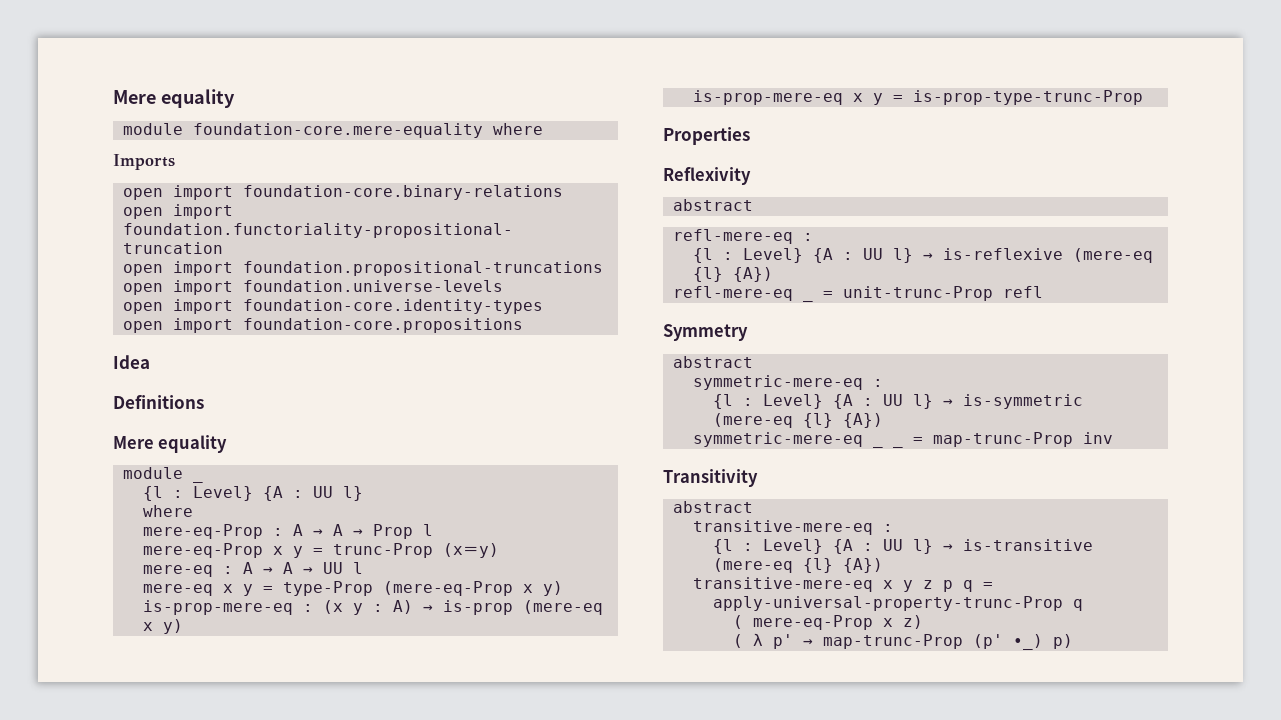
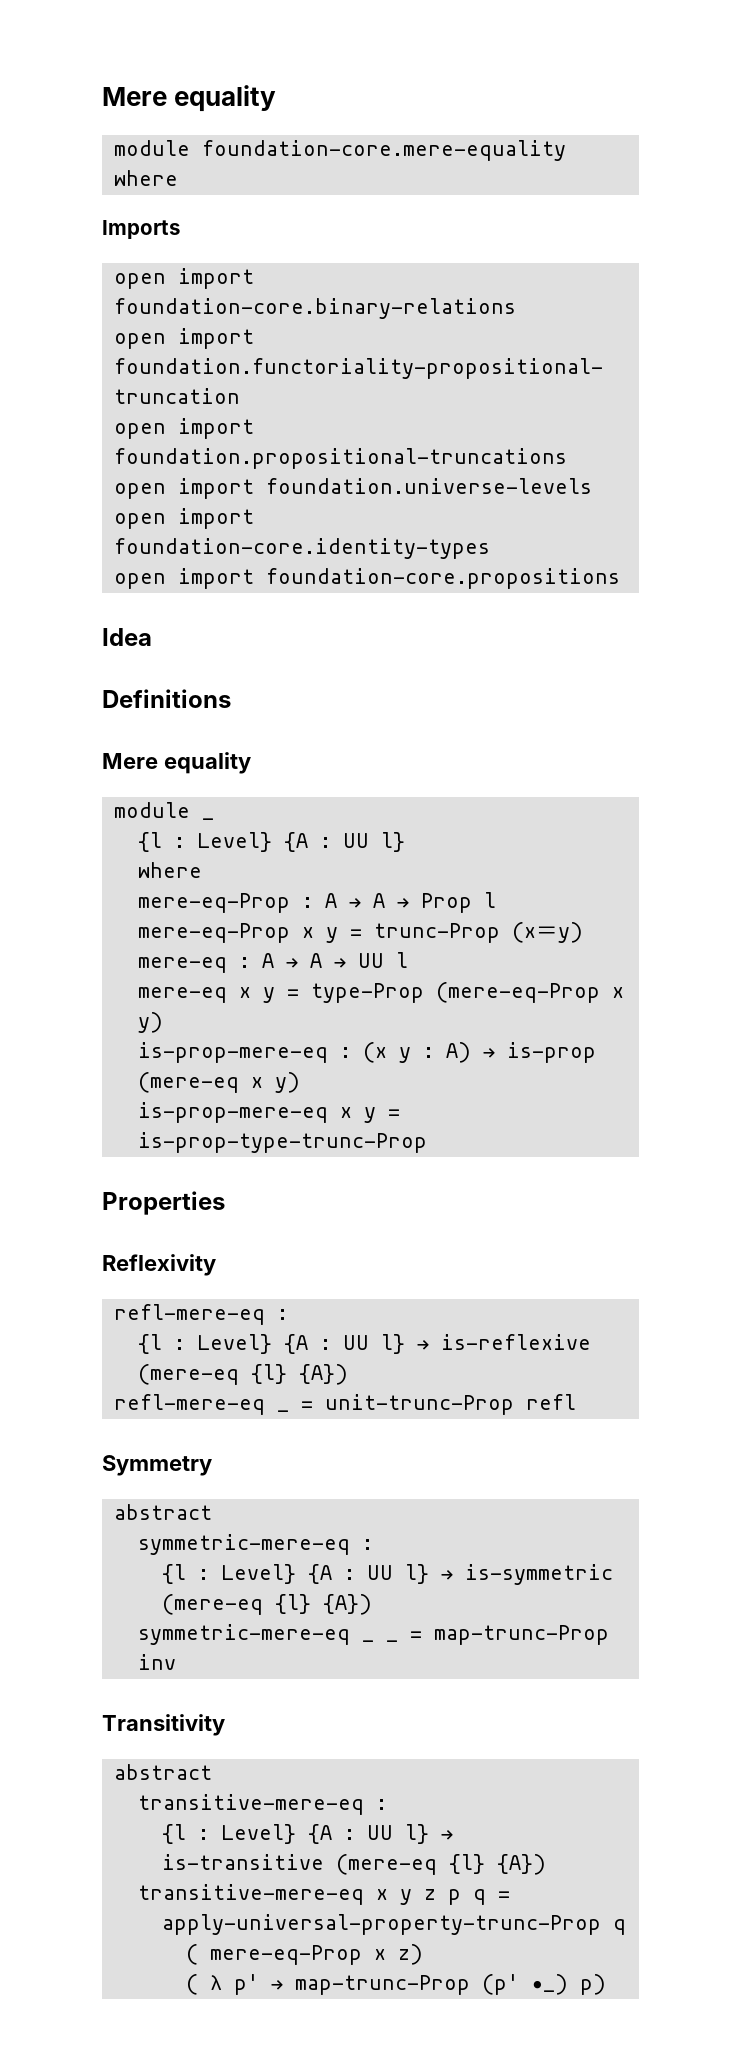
[672,199,753,211] // abstract -> (216, 1265) none

